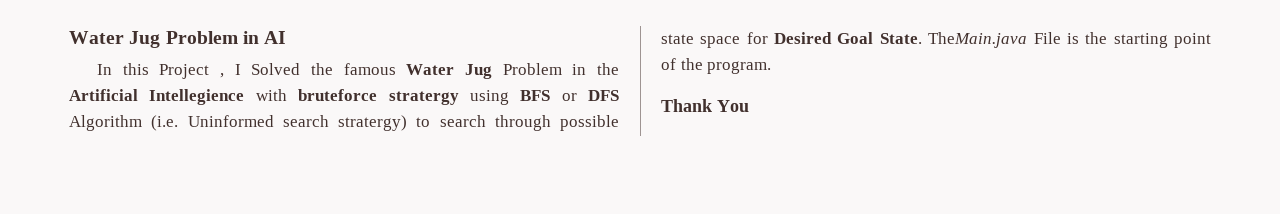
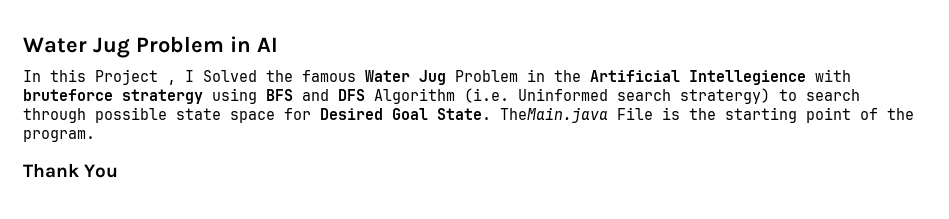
[561,93,577,101] or -> [302,89,329,101] and

